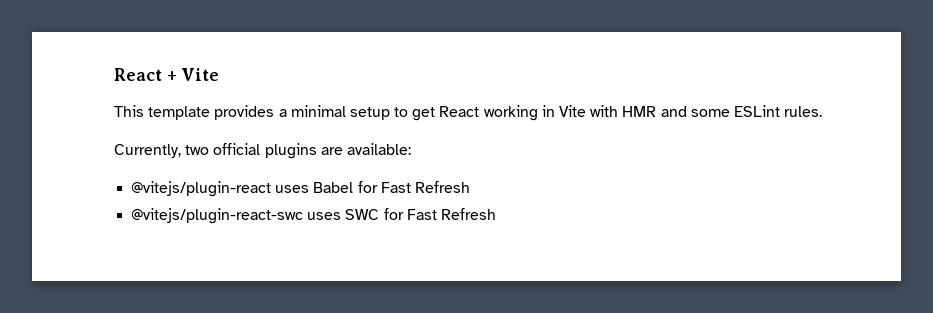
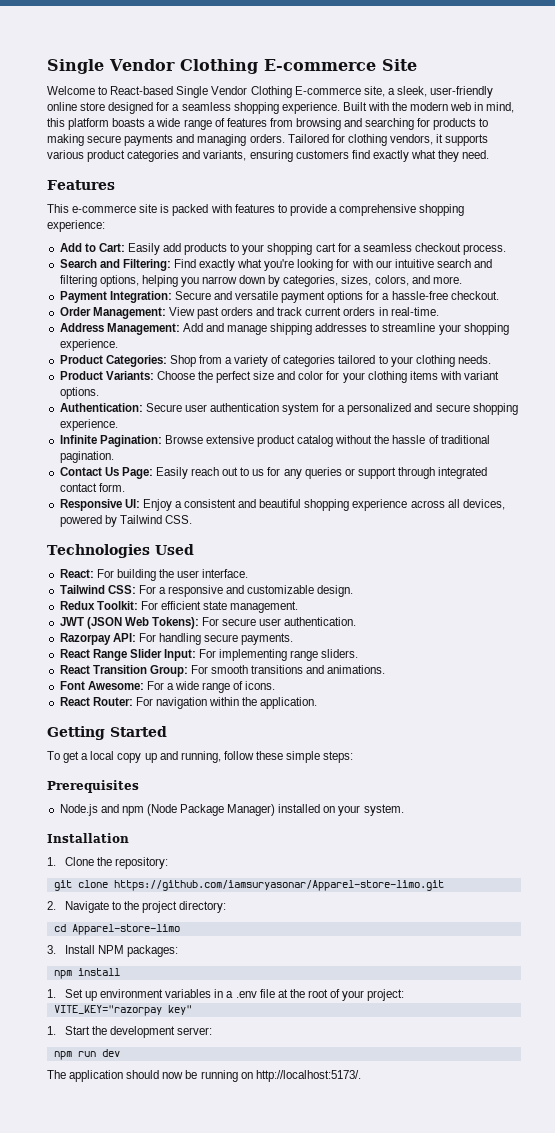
[114,68,220,81] [114,105,823,121] [114,143,411,159] [131,181,470,197] [131,208,496,224] React + Vite // This template provides a minimal setup to get React working in Vite with HMR and some ESLint rules. // Currently, two official plugins are available: // @vitejs/plugin-react uses Babel for Fast Refresh // @vitejs/plugin-react-swc uses SWC for Fast Refresh -> [47,59,417,74] [47,86,494,98] [47,102,515,114] [47,118,489,130] [47,134,489,146] [47,150,490,162] [47,180,115,190] [47,204,465,216] [47,220,105,232] [59,243,507,255] [59,259,493,271] [59,275,462,287] [59,291,499,303] [59,307,439,319] [59,323,509,335] [59,339,118,351] [59,355,491,367] [59,371,500,383] [59,387,99,399] [59,403,518,415] [59,419,118,431] [59,435,490,447] [59,451,114,463] [59,467,488,479] [59,483,125,492] [59,499,505,511] [59,515,192,527] [47,544,194,558] [59,569,249,581] [59,585,354,597] [59,601,299,613] [59,617,357,629] [59,633,294,645] [59,649,359,661] [59,665,386,677] [59,681,276,693] [59,697,318,709] [47,726,167,740] [47,751,354,763] [47,780,139,793] [59,804,404,816] [47,833,129,843] [47,857,169,869] [53,880,444,891] [47,901,227,913] [53,924,180,935] [47,945,179,957] [53,968,120,979] [47,989,405,1001] [53,1005,192,1016] [47,1026,213,1038] [53,1049,120,1060] [47,1070,361,1082] Single Vendor Clothing E-commerce Site // Welcome to React-based Single Vendor Clothing E-commerce site, a sleek, user-friendly online store designed for a seamless shopping experience. Built with the modern web in mind, this platform boasts a wide range of features from browsing and searching for products to making secure payments and managing orders. Tailored for clothing vendors, it supports various product categories and variants, ensuring customers find exactly what they need. // Features // This e-commerce site is packed with features to provide a comprehensive shopping experience: // Add to Cart: Easily add products to your shopping cart for a seamless checkout process. // Search and Filtering: Find exactly what you're looking for with our intuitive search and filtering options, helping you narrow down by categories, sizes, colors, and more. // Payment Integration: Secure and versatile payment options for a hassle-free checkout. // Order Management: View past orders and track current orders in real-time. // Address Management: Add and manage shipping addresses to streamline your shopping experience. // Product Categories: Shop from a variety of categories tailored to your clothing needs. // Product Variants: Choose the perfect size and color for your clothing items with variant options. // Authentication: Secure user authentication system for a personalized and secure shopping experience. // Infinite Pagination: Browse extensive product catalog without the hassle of traditional pagination. // Contact Us Page: Easily reach out to us for any queries or support through integrated contact form. // Responsive UI: Enjoy a consistent and beautiful shopping experience across all devices, powered by Tailwind CSS. // Technologies Used // React: For building the user interface. // Tailwind CSS: For a responsive and customizable design. // Redux Toolkit: For efficient state management. // JWT (JSON Web Tokens): For secure user authentication. // Razorpay API: For handling secure payments. // React Range Slider Input: For implementing range sliders. // React Transition Group: For smooth transitions and animations. // Font Awesome: For a wide range of icons. // React Router: For navigation within the application. // Getting Started // To get a local copy up and running, follow these simple steps: // Prerequisites // Node.js and npm (Node Package Manager) installed on your system. // Installation // 1. Clone the repository: // git clone https://github.com/iamsuryasonar/Apparel-store-limo.git // 2. Navigate to the project directory: // cd Apparel-store-limo // 3. Install NPM packages: // npm install // 1. Set up environment variables in a .env file at the root of your project: // VITE_KEY="razorpay key" // 1. Start the development server: // npm run dev // The application should now be running on http://localhost:5173/.

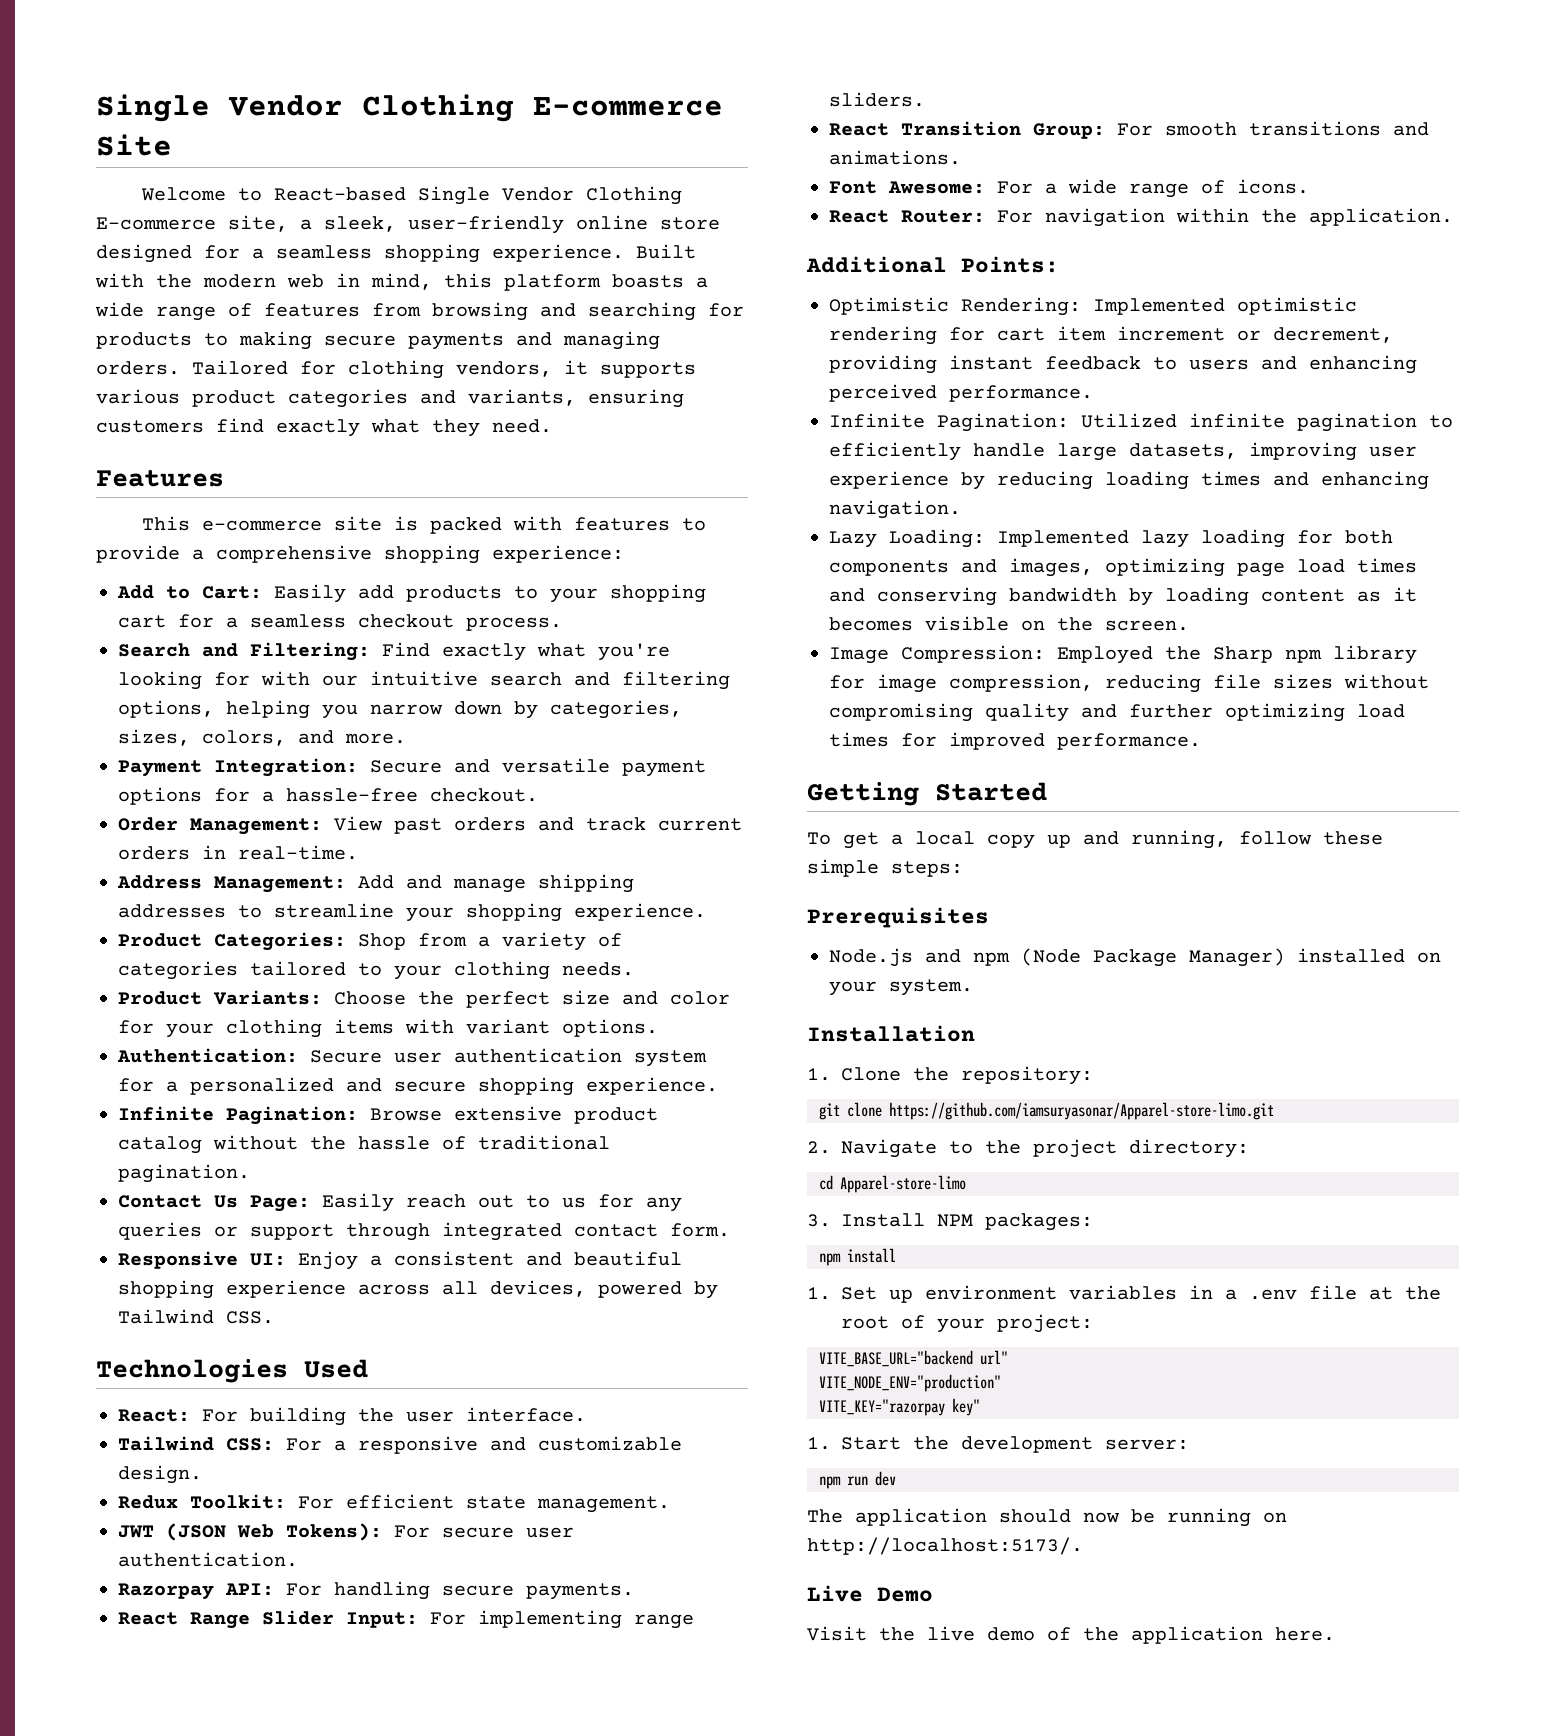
(318, 703) none -> [806,256,1059,273] [829,297,1357,316] [829,326,1393,345] [829,355,1417,374] [829,384,1093,402] [829,413,1453,432] [829,442,1417,461] [829,471,1429,490] [829,500,961,519] [829,529,1393,548] [829,558,1417,577] [829,587,1417,606] [829,616,1189,631] [829,645,1417,664] [829,674,1429,693] [829,703,1405,722] [829,732,1201,750] // Additional Points: // Optimistic Rendering: Implemented optimistic rendering for cart item increment or decrement, providing instant feedback to users and enhancing perceived performance. // Infinite Pagination: Utilized infinite pagination to efficiently handle large datasets, improving user experience by reducing loading times and enhancing navigation. // Lazy Loading: Implemented lazy loading for both components and images, optimizing page load times and conserving bandwidth by loading content as it becomes visible on the screen. // Image Compression: Employed the Sharp npm library for image compression, reducing file sizes without compromising quality and further optimizing load times for improved performance.
(405, 995) none -> [819,1350,1008,1367] [819,1374,1001,1392] // VITE_BASE_URL="backend url" // VITE_NODE_ENV="production"
(361, 1076) none -> [807,1585,933,1602] [807,1626,1335,1644] // Live Demo // Visit the live demo of the application here.

